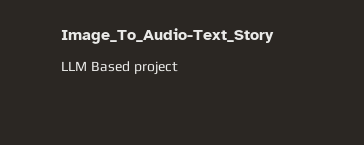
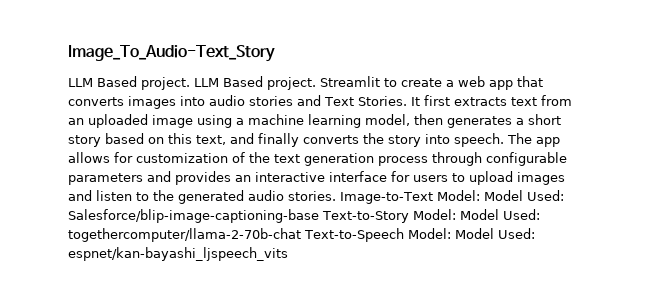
[133,61,178,75] project -> [141,76,543,90] [68,95,572,109] [68,114,561,128] [68,133,560,147] [68,152,567,166] [68,171,565,185] [68,190,564,204] [68,209,540,223] [68,228,535,242] [68,247,288,261] project. LLM Based project. Streamlit to create a web app that converts images into audio stories and Text Stories. It first extracts text from an uploaded image using a machine learning model, then generates a short story based on this text, and finally converts the story into speech. The app allows for customization of the text generation process through configurable parameters and provides an interactive interface for users to upload images and listen to the generated audio stories. Image-to-Text Model: Model Used: Salesforce/blip-image-captioning-base Text-to-Story Model: Model Used: togethercomputer/llama-2-70b-chat Text-to-Speech Model: Model Used: espnet/kan-bayashi_ljspeech_vits

